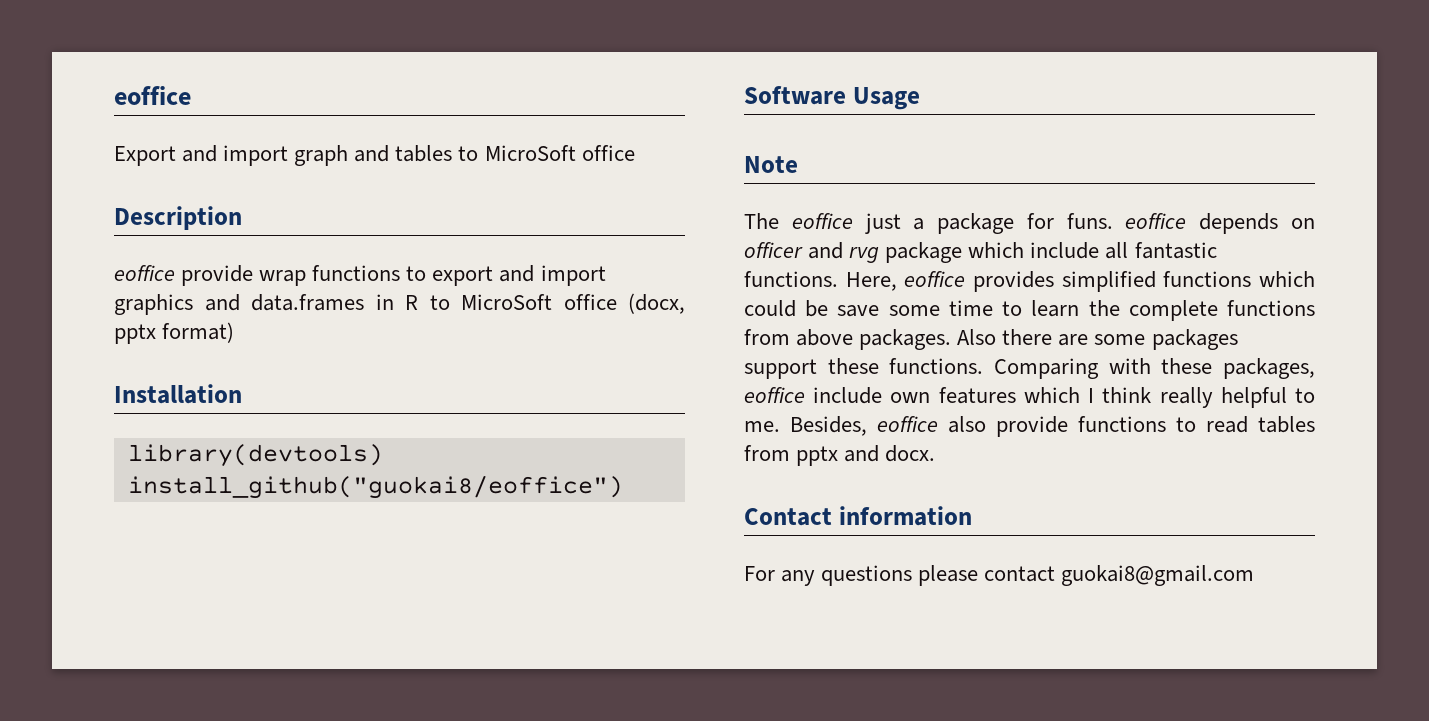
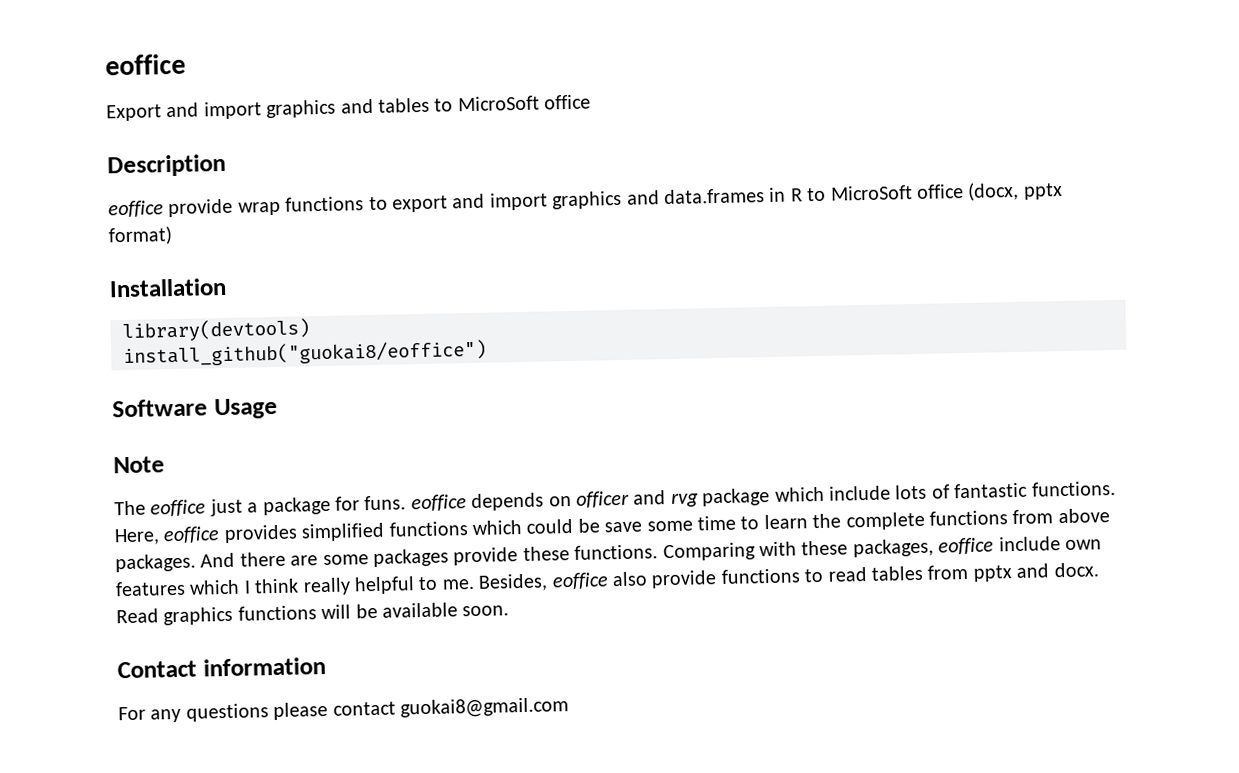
[294,145,349,166] graph -> [266,99,337,119] graphics
[1105,242,1129,259] all -> [895,484,950,500] lots of
[957,329,997,345] Also -> [200,552,236,568] And
[744,359,817,379] support -> [453,547,519,566] provide
(936, 453) none -> [116,602,510,626] Read graphics functions will be available soon.

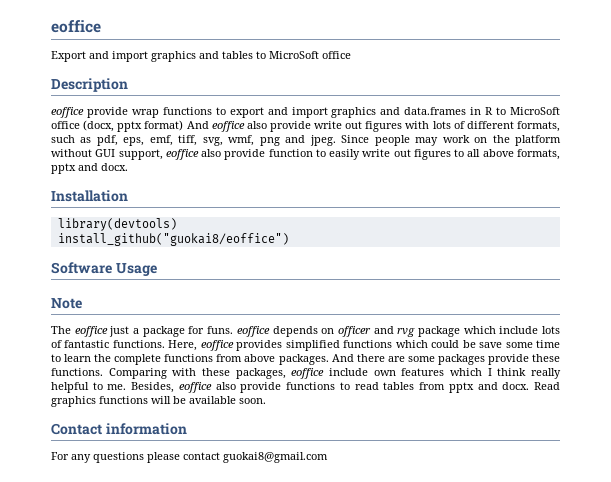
(173, 236) none -> [186,121,560,132] [51,135,562,146] [51,149,560,160] [51,163,128,174] And eoffice also provide write out figures with lots of different formats, such as pdf, eps, emf, tiff, svg, wmf, png and jpeg. Since people may work on the platform without GUI support, eoffice also provide function to easily write out figures to all above formats, pptx and docx.

